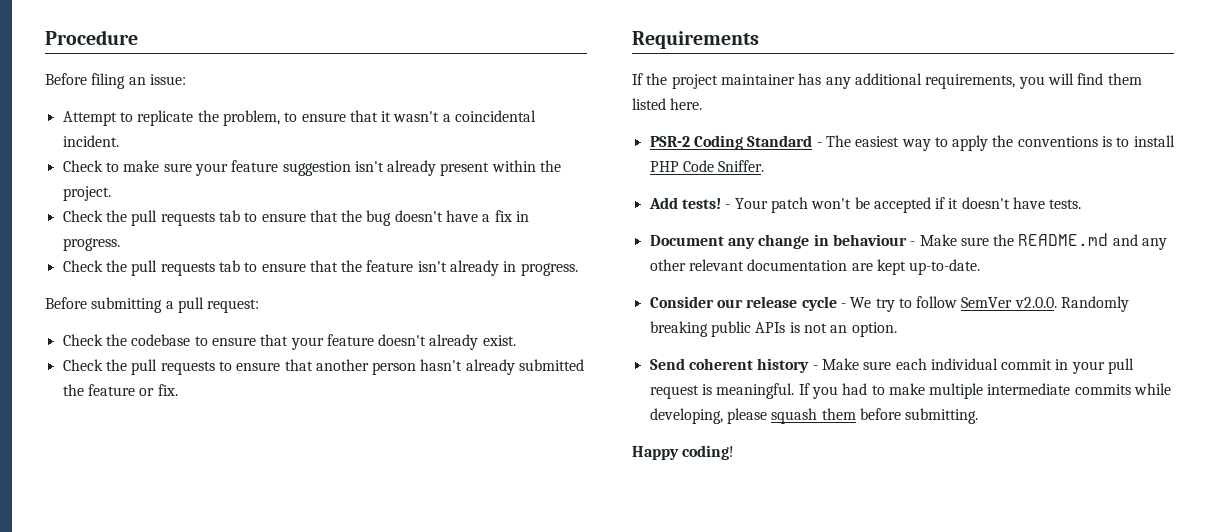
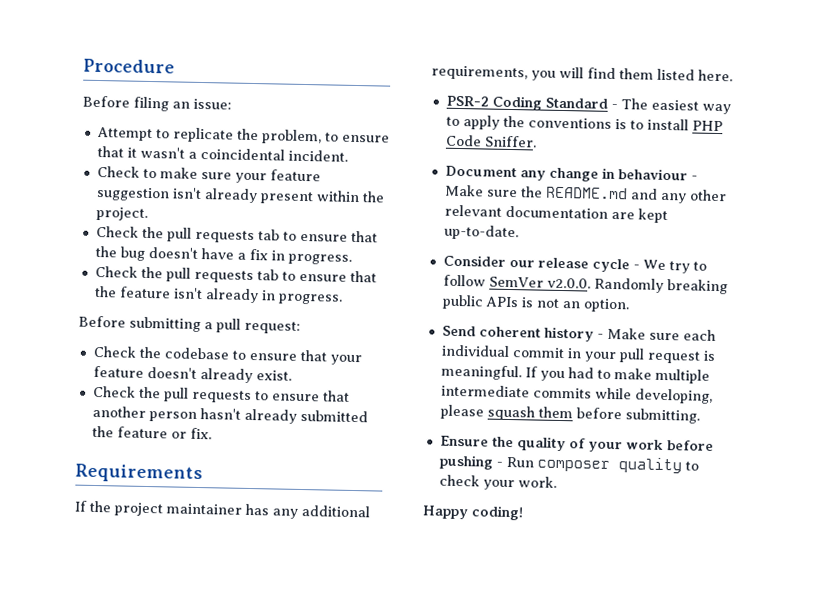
[648,197,1082,213] // Add tests! - Your patch won't be accepted if it doesn't have tests. -> (537, 141) none
(979, 416) none -> [439,435,714,453] [438,454,699,474] [438,474,557,491] // Ensure the quality of your work before pushing - Run composer quality to check your work.

